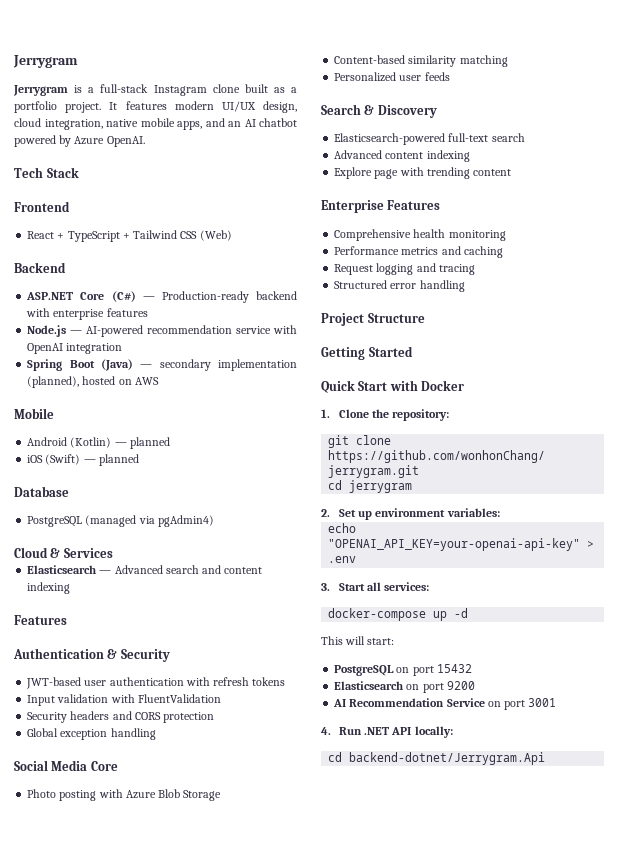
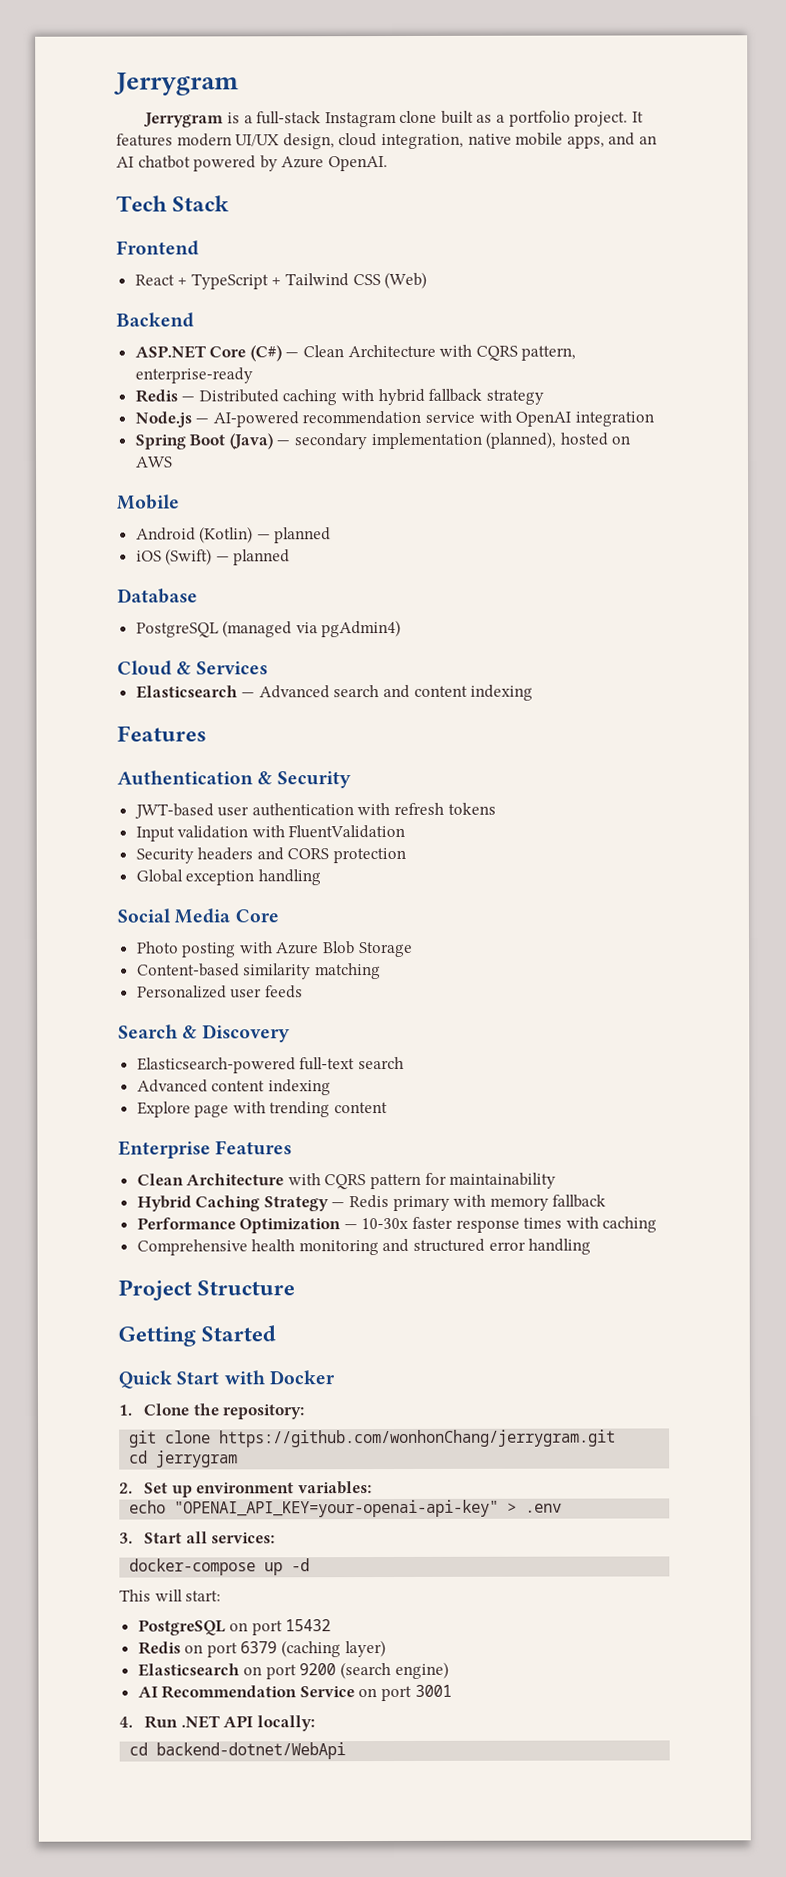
[161,291,297,303] [26,308,148,320] Production-ready backend with enterprise features -> [303,344,577,361] [134,367,253,384] [134,388,544,406] Clean Architecture with CQRS pattern, enterprise-ready // Redis — Distributed caching with hybrid fallback strategy
[334,229,506,241] [334,246,503,258] [334,263,475,275] [334,280,388,289] Comprehensive health monitoring // Performance metrics and caching // Request logging and tracing // Structured -> [136,1172,557,1190] [136,1194,607,1212] [136,1216,658,1234] [136,1238,486,1256] Clean Architecture with CQRS pattern for maintainability // Hybrid Caching Strategy — Redis primary with memory fallback // Performance Optimization — 10-30x faster response times with caching // Comprehensive health monitoring and structured
(472, 668) none -> [137,1640,386,1658] // Redis on port 6379 (caching layer)
(475, 685) none -> [340,1661,449,1680] (search engine)
[349,752,546,765] backend-dotnet/Jerrygram.Api -> [156,1742,347,1760] backend-dotnet/WebApi

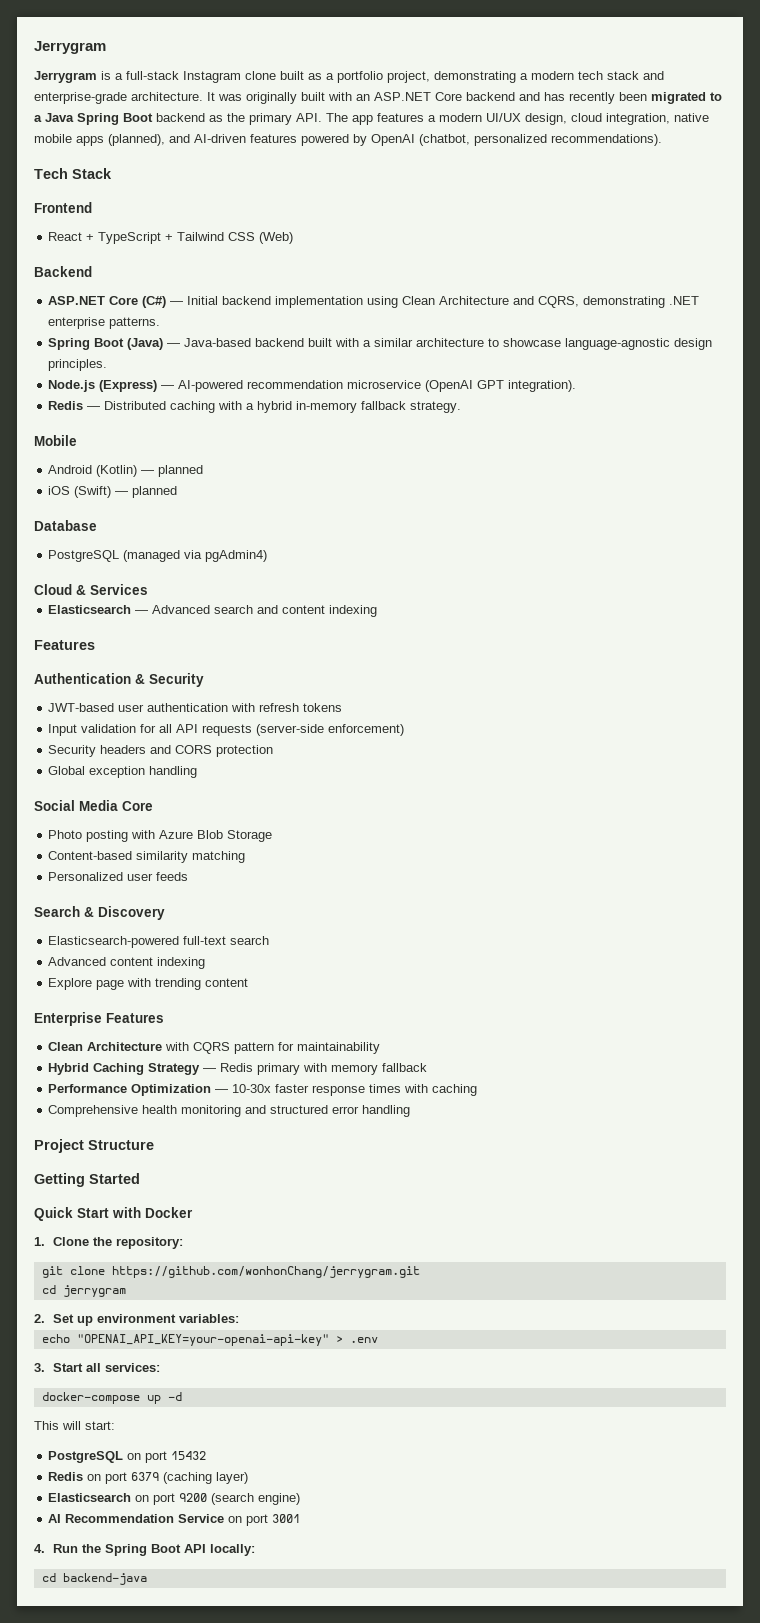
[574,111,644,127] [116,133,173,147] project. It features -> [387,71,664,83] [34,92,722,104] [34,113,436,125] project, demonstrating a modern tech stack and enterprise-grade architecture. It was originally built with an ASP.NET Core backend and has recently been migrated to a Java Spring Boot backend as the primary API. The app features a
[566,132,657,149] [116,155,388,172] apps, and an AI chatbot powered by Azure OpenAI. -> [76,134,662,146] apps (planned), and AI-driven features powered by OpenAI (chatbot, personalized recommendations).
[303,344,577,361] [134,367,253,384] Clean Architecture with CQRS pattern, enterprise-ready -> [187,296,700,308] [48,317,161,329] [48,338,713,350] [48,359,108,371] [48,380,577,392] Initial backend implementation using Clean Architecture and CQRS, demonstrating .NET enterprise patterns. // Spring Boot (Java) — Java-based backend built with a similar architecture to showcase language-agnostic design principles. // Node.js (Express) — AI-powered recommendation microservice (OpenAI GPT integration).
[377,388,544,406] [134,410,654,428] [134,431,631,450] [134,456,173,468] hybrid fallback strategy // Node.js — AI-powered recommendation service with OpenAI integration // Spring Boot (Java) — secondary implementation (planned), hosted on AWS -> [246,401,462,413] a hybrid in-memory fallback strategy.
[251,824,406,839] with FluentValidation -> [140,724,405,736] for all API requests (server-side enforcement)
[180,1715,220,1729] .NET -> [82,1544,182,1556] the Spring Boot
[156,1742,347,1760] backend-dotnet/WebApi -> [62,1573,147,1585] backend-java

